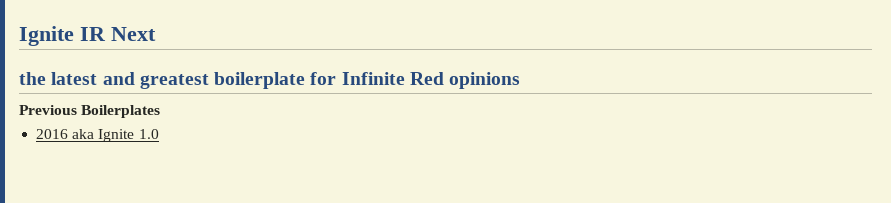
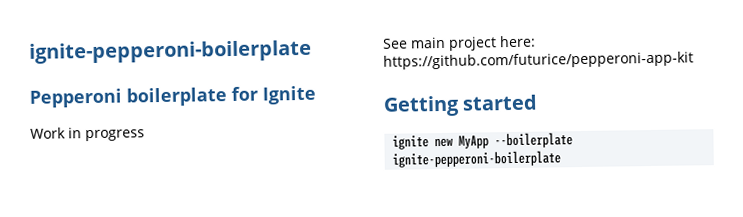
[19,26,156,46] [19,72,521,89] [19,105,161,118] [36,129,159,142] Ignite IR Next // the latest and greatest boilerplate for Infinite Red opinions // Previous Boilerplates // 2016 aka Ignite 1.0 -> [29,39,312,64] [29,85,316,108] [30,127,145,142] [383,35,536,51] [383,51,694,70] [383,94,539,117] [392,132,574,150] [392,150,562,168] ignite-pepperoni-boilerplate // Pepperoni boilerplate for Ignite // Work in progress // See main project here: https://github.com/futurice/pepperoni-app-kit // Getting started // ignite new MyApp --boilerplate ignite-pepperoni-boilerplate

